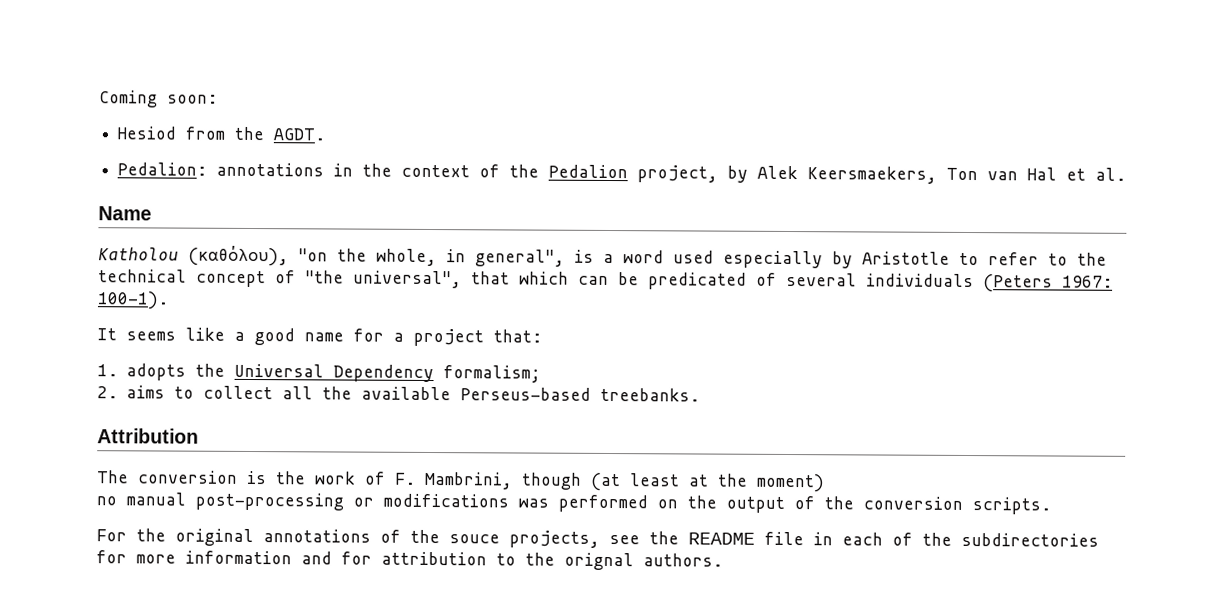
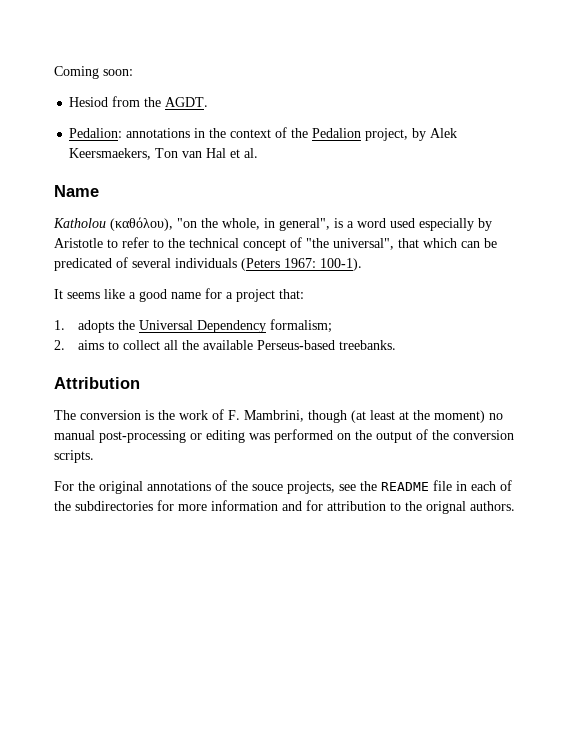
(825, 483) // -> (485, 416) none
[383,493,509,508] modifications -> [206,430,245,443] editing

